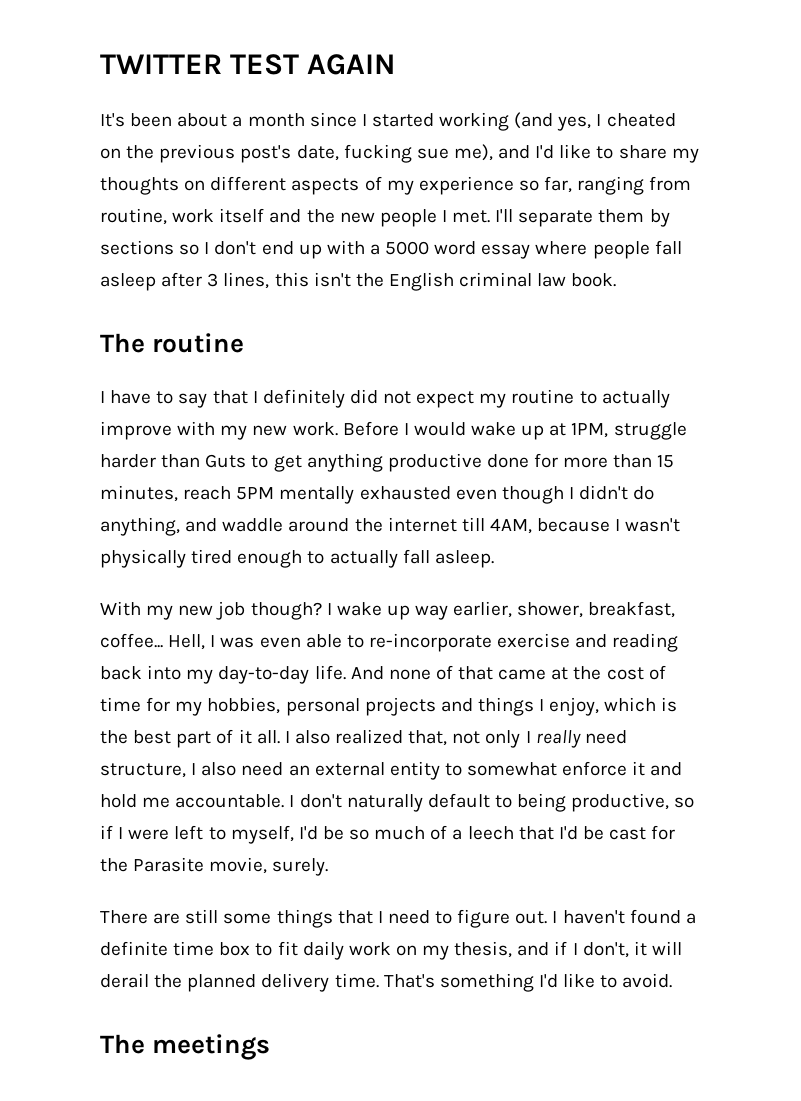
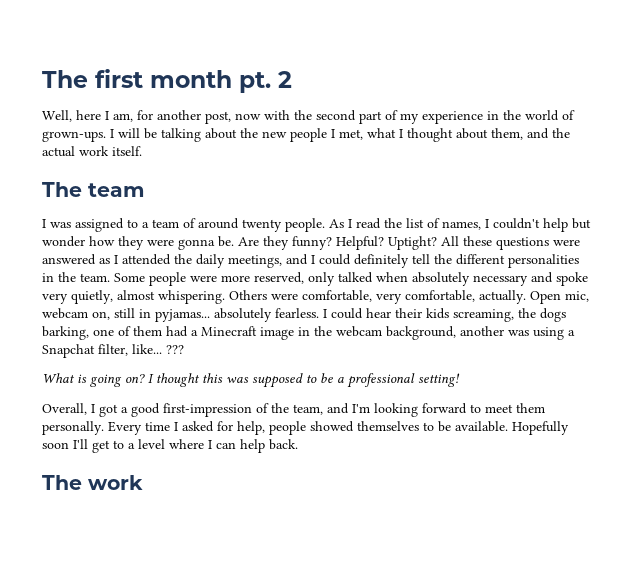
[100,54,397,75] [100,112,676,131] [100,144,699,163] [100,176,692,195] [100,208,670,227] [100,240,682,259] [100,272,617,291] [100,333,245,353] [100,389,670,408] [100,421,687,440] [100,453,675,472] [100,485,655,504] [100,517,681,536] [100,549,494,568] [100,601,676,620] [100,633,679,652] [100,665,666,684] [100,697,678,716] [100,729,627,748] [100,761,683,780] [100,793,695,812] [100,825,676,844] [100,857,329,876] [100,909,696,928] [100,941,682,960] [100,973,673,992] [100,1034,271,1060] TWITTER TEST AGAIN // It's been about a month since I started working (and yes, I cheated on the previous post's date, fucking sue me), and I'd like to share my thoughts on different aspects of my experience so far, ranging from routine, work itself and the new people I met. I'll separate them by sections so I don't end up with a 5000 word essay where people fall asleep after 3 lines, this isn't the English criminal law book. // The routine // I have to say that I definitely did not expect my routine to actually improve with my new work. Before I would wake up at 1PM, struggle harder than Guts to get anything productive done for more than 15 minutes, reach 5PM mentally exhausted even though I didn't do anything, and waddle around the internet till 4AM, because I wasn't physically tired enough to actually fall asleep. // With my new job though? I wake up way earlier, shower, breakfast, coffee... Hell, I was even able to re-incorporate exercise and reading back into my day-to-day life. And none of that came at the cost of time for my hobbies, personal projects and things I enjoy, which is the best part of it all. I also realized that, not only I really need structure, I also need an external entity to somewhat enforce it and hold me accountable. I don't naturally default to being productive, so if I were left to myself, I'd be so much of a leech that I'd be cast for the Parasite movie, surely. // There are still some things that I need to figure out. I haven't found a definite time box to fit daily work on my thesis, and if I don't, it will derail the planned delivery time. That's something I'd like to avoid. // The meetings -> [42,69,292,93] [42,110,575,124] [42,128,570,142] [42,146,142,157] [42,182,145,197] [42,218,591,232] [42,236,580,250] [42,254,579,268] [42,272,588,286] [42,290,589,304] [42,308,566,322] [42,326,575,340] [42,344,184,358] [42,373,460,388] [42,403,545,417] [42,421,569,435] [42,439,298,453] [42,475,143,490] The first month pt. 2 // Well, here I am, for another post, now with the second part of my experience in the world of grown-ups. I will be talking about the new people I met, what I thought about them, and the actual work itself. // The team // I was assigned to a team of around twenty people. As I read the list of names, I couldn't help but wonder how they were gonna be. Are they funny? Helpful? Uptight? All these questions were answered as I attended the daily meetings, and I could definitely tell the different personalities in the team. Some people were more reserved, only talked when absolutely necessary and spoke very quietly, almost whispering. Others were comfortable, very comfortable, actually. Open mic, webcam on, still in pyjamas... absolutely fearless. I could hear their kids screaming, the dogs barking, one of them had a Minecraft image in the webcam background, another was using a Snapchat filter, like... ??? // What is going on? I thought this was supposed to be a professional setting! // Overall, I got a good first-impression of the team, and I'm looking forward to meet them personally. Every time I asked for help, people showed themselves to be available. Hopefully soon I'll get to a level where I can help back. // The work

